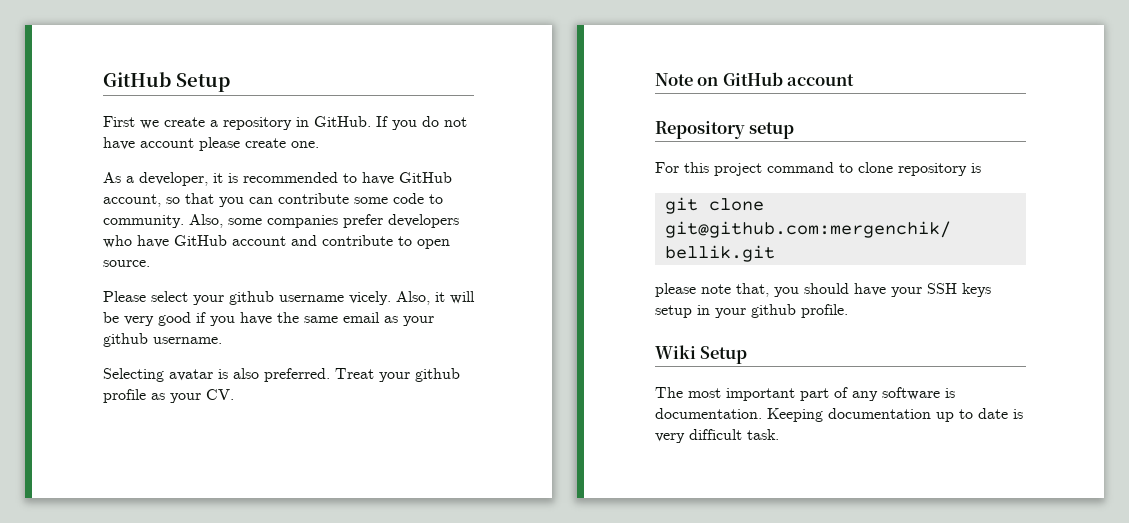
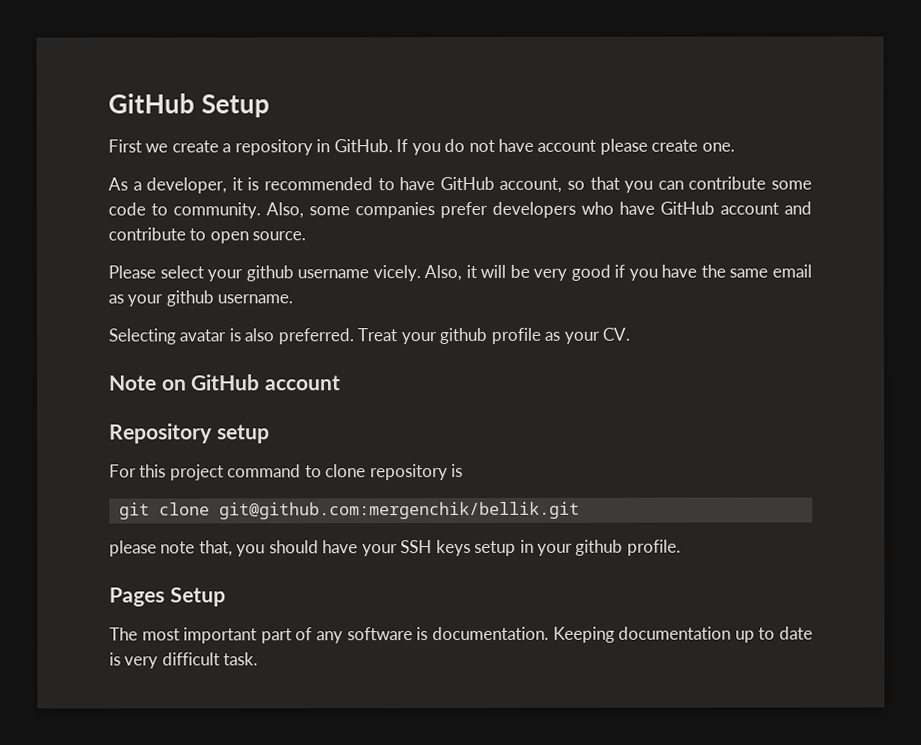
[655,345,696,359] Wiki -> [109,587,165,607] Pages

